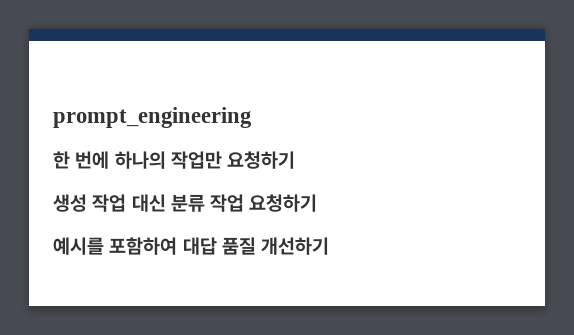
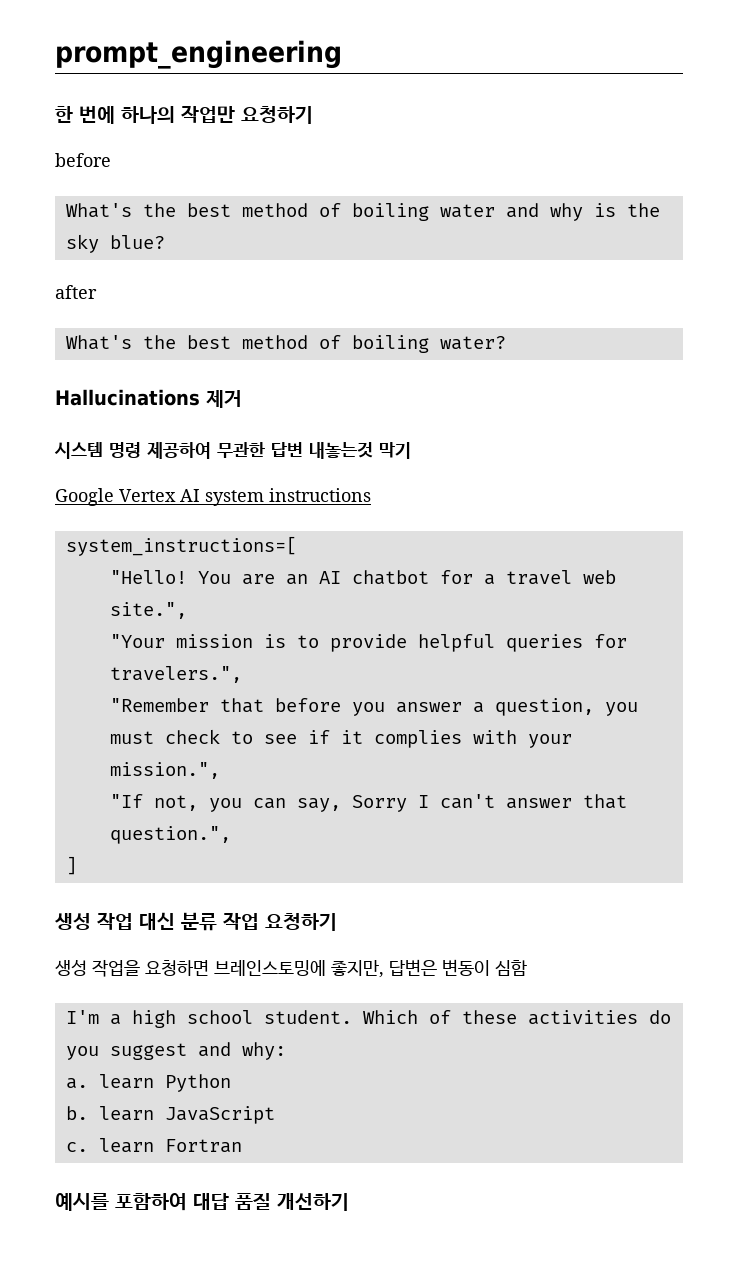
(296, 160) none -> [55,153,111,167] [65,203,660,221] [65,234,165,253] [55,285,97,299] [65,335,506,353] [55,389,242,408] [54,442,411,459] [55,488,371,506] [65,536,297,556] [109,570,616,585] [109,602,187,619] [109,634,627,652] [109,666,242,683] [109,698,638,716] [109,729,572,748] [109,762,220,779] [109,794,627,812] [109,826,231,844] [65,856,77,875] // before // What's the best method of boiling water and why is the sky blue? // after // What's the best method of boiling water? // Hallucinations 제거 // 시스템 명령 제공하여 무관한 답변 내놓는것 막기 // Google Vertex AI system instructions // system_instructions=[ // "Hello! You are an AI chatbot for a travel web site.", // "Your mission is to provide helpful queries for travelers.", // "Remember that before you answer a question, you must check to see if it complies with your mission.", // "If not, you can say, Sorry I can't answer that question.", // ]
(318, 203) none -> [55,959,527,978] [65,1010,671,1028] [65,1042,286,1060] [65,1074,231,1092] [65,1106,275,1124] [65,1138,242,1153] // 생성 작업을 요청하면 브레인스토밍에 좋지만, 답변은 변동이 심함 // I'm a high school student. Which of these activities do you suggest and why: // a. learn Python // b. learn JavaScript // c. learn Fortran

